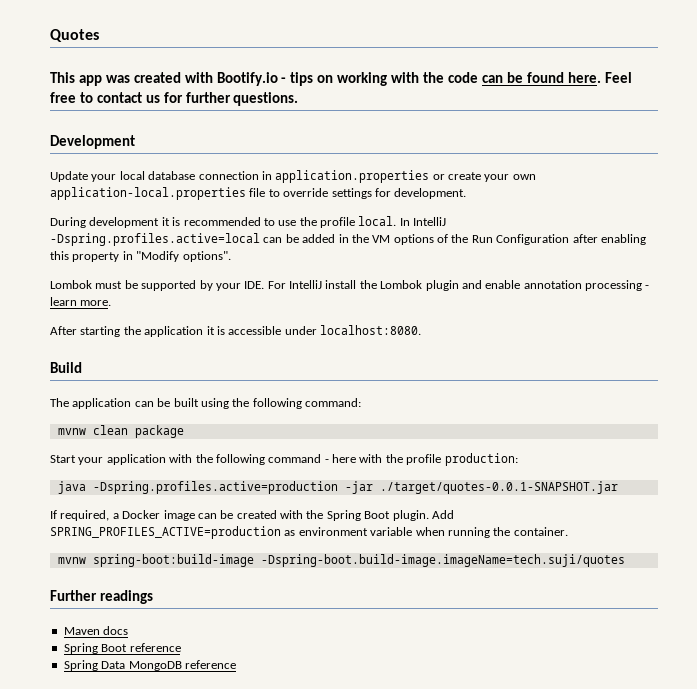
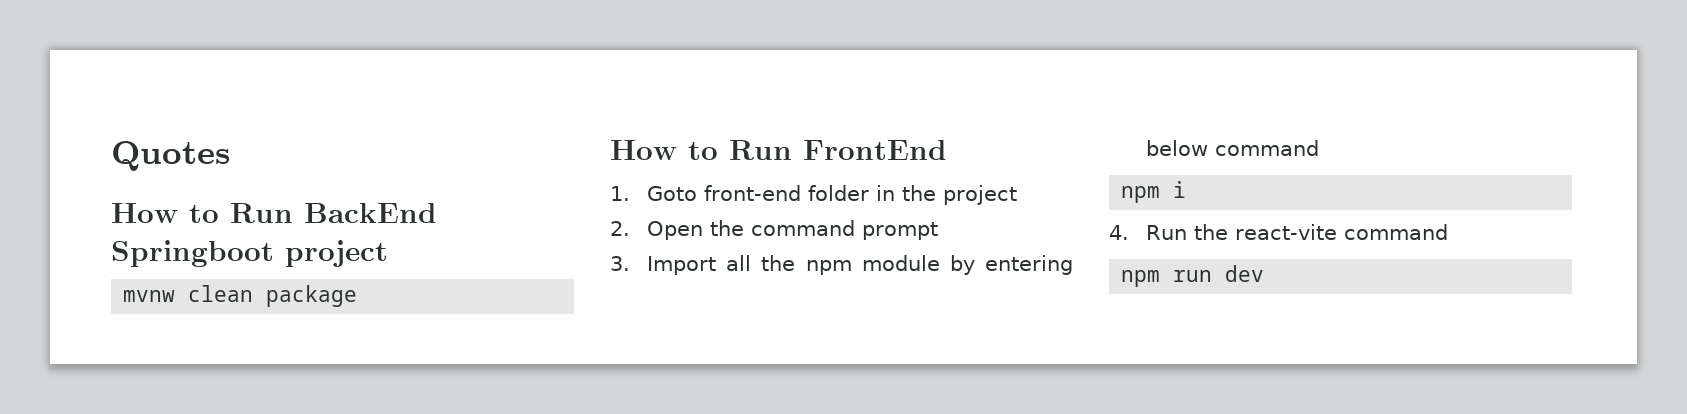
[50,72,632,86] [50,92,299,106] [50,135,135,149] [50,170,536,183] [50,187,467,200] [50,216,447,228] [50,233,646,246] [50,251,231,262] [50,280,650,291] [50,297,112,306] [50,325,421,337] [50,362,82,373] [50,398,361,409] [57,425,184,438] [50,453,518,466] [57,481,618,494] [50,510,454,521] [50,526,568,539] [57,554,625,567] [50,590,153,604] [63,626,129,635] [63,643,181,654] [63,660,236,671] This app was created with Bootify.io - tips on working with the code can be found here. Feel free to contact us for further questions. // Development // Update your local database connection in application.properties or create your own application-local.properties file to override settings for development. // During development it is recommended to use the profile local. In IntelliJ -Dspring.profiles.active=local can be added in the VM options of the Run Configuration after enabling this property in "Modify options". // Lombok must be supported by your IDE. For IntelliJ install the Lombok plugin and enable annotation processing - learn more. // After starting the application it is accessible under localhost:8080. // Build // The application can be built using the following command: // mvnw clean package // Start your application with the following command - here with the profile production: // java -Dspring.profiles.active=production -jar ./target/quotes-0.0.1-SNAPSHOT.jar // If required, a Docker image can be created with the Spring Boot plugin. Add SPRING_PROFILES_ACTIVE=production as environment variable when running the container. // mvnw spring-boot:build-image -Dspring-boot.build-image.imageName=tech.suji/quotes // Further readings // Maven docs // Spring Boot reference // Spring Data MongoDB reference -> [111,203,437,223] [111,240,388,267] [123,285,358,307] [610,140,947,160] [610,185,1018,205] [610,220,939,240] [610,255,1073,275] [1146,140,1320,156] [1121,181,1187,203] [1109,224,1449,240] [1121,265,1265,287] How to Run BackEnd Springboot project // mvnw clean package // How to Run FrontEnd // 1. Goto front-end folder in the project // 2. Open the command prompt // 3. Import all the npm module by entering below command // npm i // 4. Run the react-vite command // npm run dev

